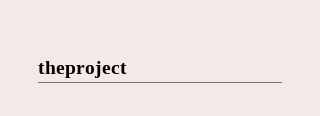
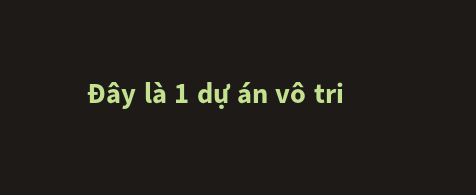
[38,61,127,78] theproject -> [87,82,345,109] Đây là 1 dự án vô tri

